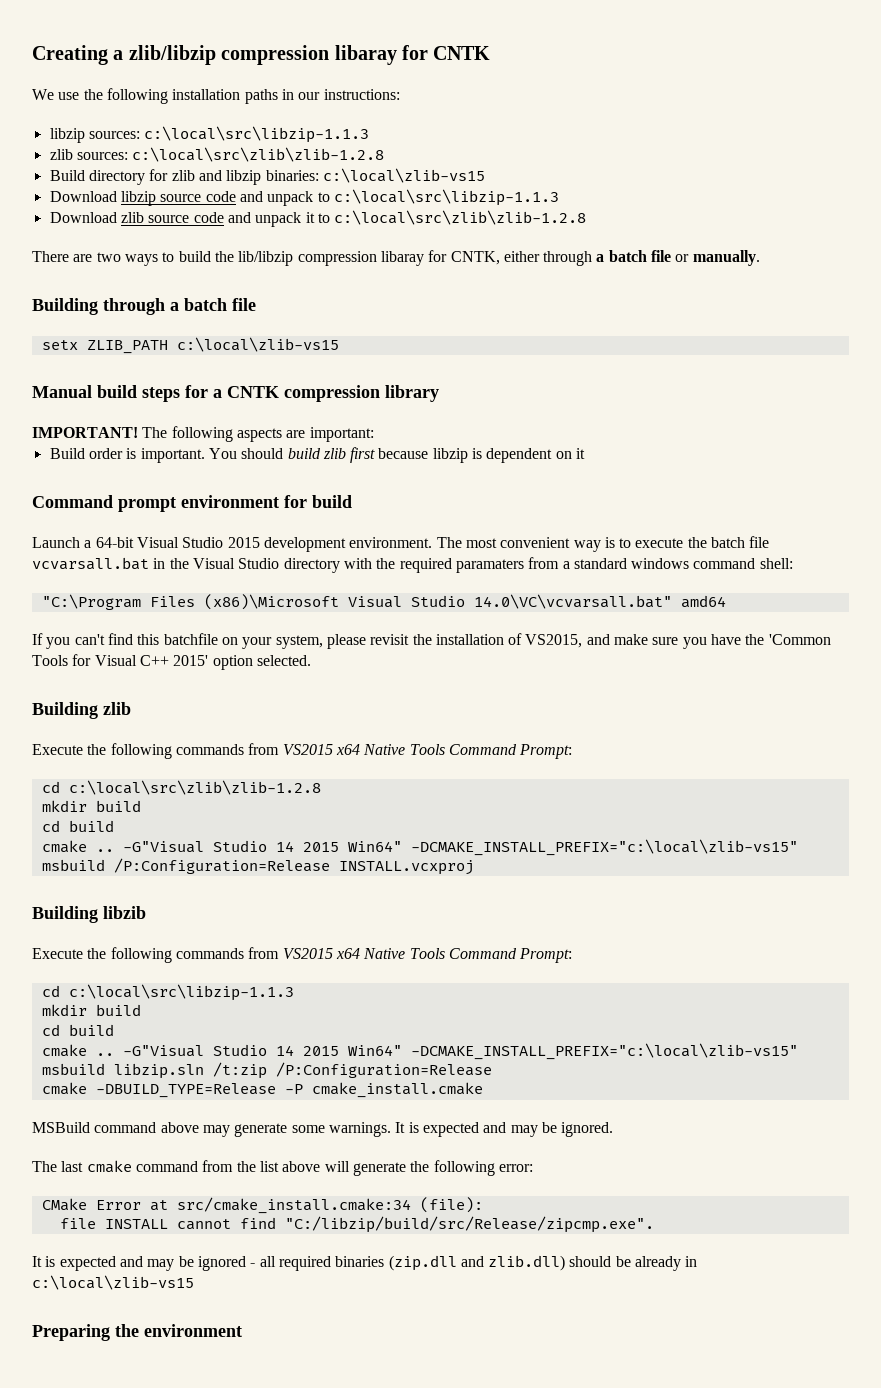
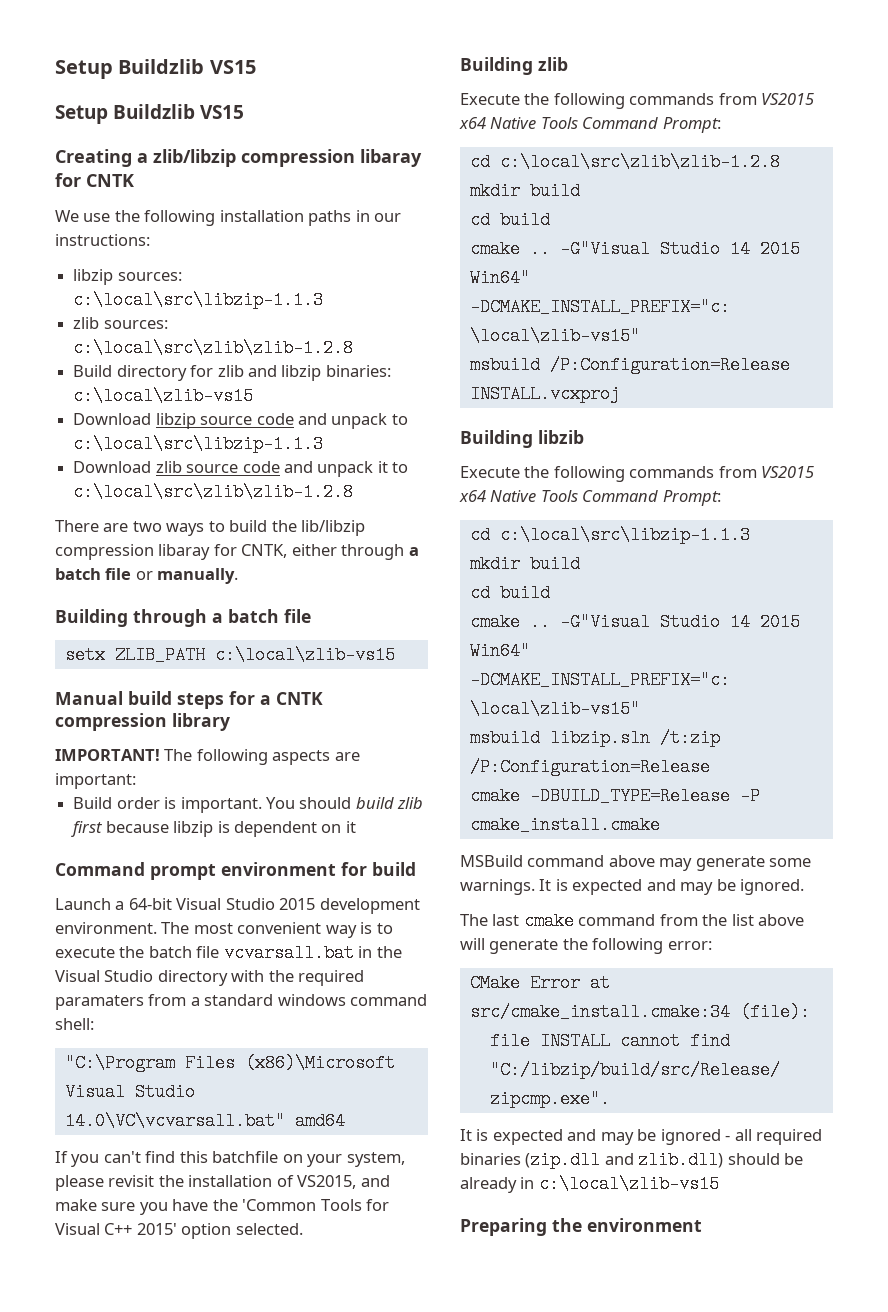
(32, 55) none -> [55,59,256,79] [55,104,245,124] Setup Buildzlib VS15 // Setup Buildzlib VS15 //

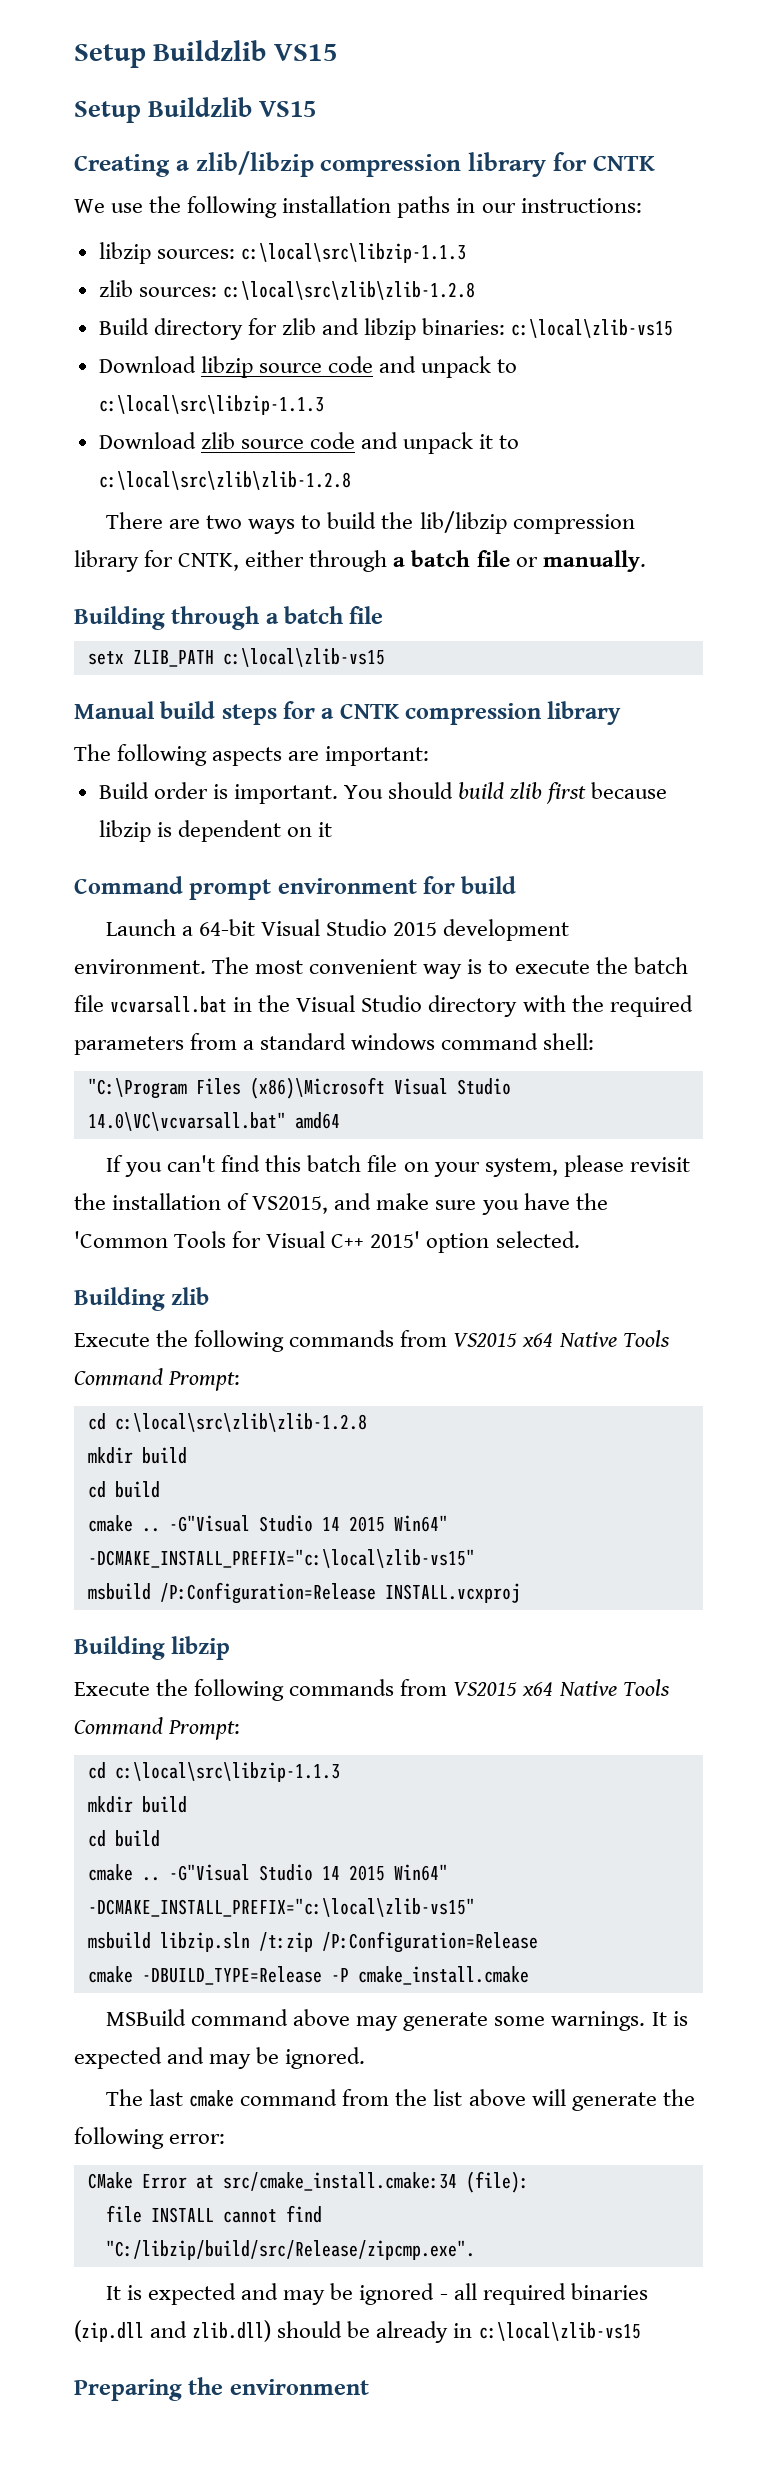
[360,149,422,167] libaray -> [468,152,546,177] library
[158,544,211,560] libaray -> [74,550,139,572] library
[55,749,160,761] IMPORTANT! -> (622, 713) none
[55,995,144,1010] paramaters -> [74,1036,184,1055] parameters
[212,1151,279,1163] batchfile -> [307,1155,398,1172] batch file
[538,430,584,444] libzib -> [171,1636,231,1660] libzip

